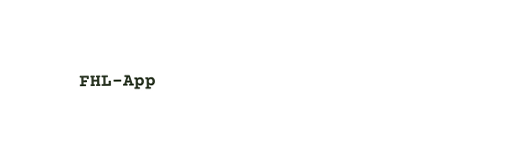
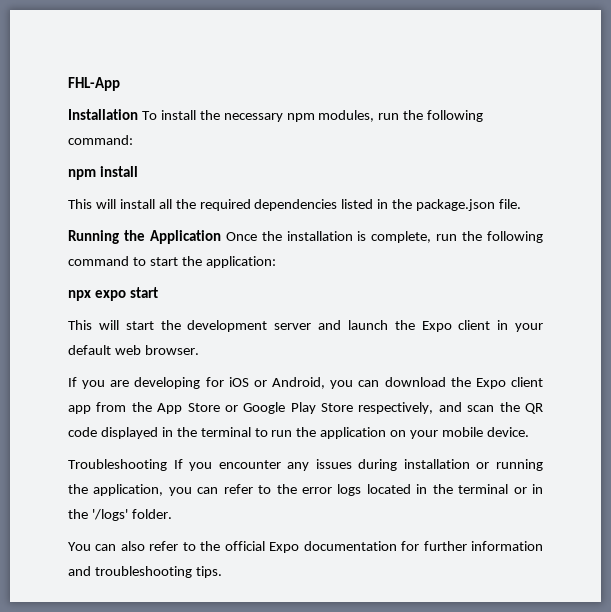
(157, 82) none -> [68,109,484,122] [68,135,133,145] [68,166,138,180] [68,199,522,211] [68,230,543,244] [68,256,276,268] [68,287,158,301] [68,320,543,332] [68,345,199,355] [68,377,543,389] [68,402,543,414] [68,427,529,439] [68,459,543,471] [68,484,543,496] [68,509,172,521] [68,541,543,553] [68,566,222,578] // Installation To install the necessary npm modules, run the following command: // npm install // This will install all the required dependencies listed in the package.json file. // Running the Application Once the installation is complete, run the following command to start the application: // npx expo start // This will start the development server and launch the Expo client in your default web browser. // If you are developing for iOS or Android, you can download the Expo client app from the App Store or Google Play Store respectively, and scan the QR code displayed in the terminal to run the application on your mobile device. // Troubleshooting If you encounter any issues during installation or running the application, you can refer to the error logs located in the terminal or in the '/logs' folder. // You can also refer to the official Expo documentation for further information and troubleshooting tips.

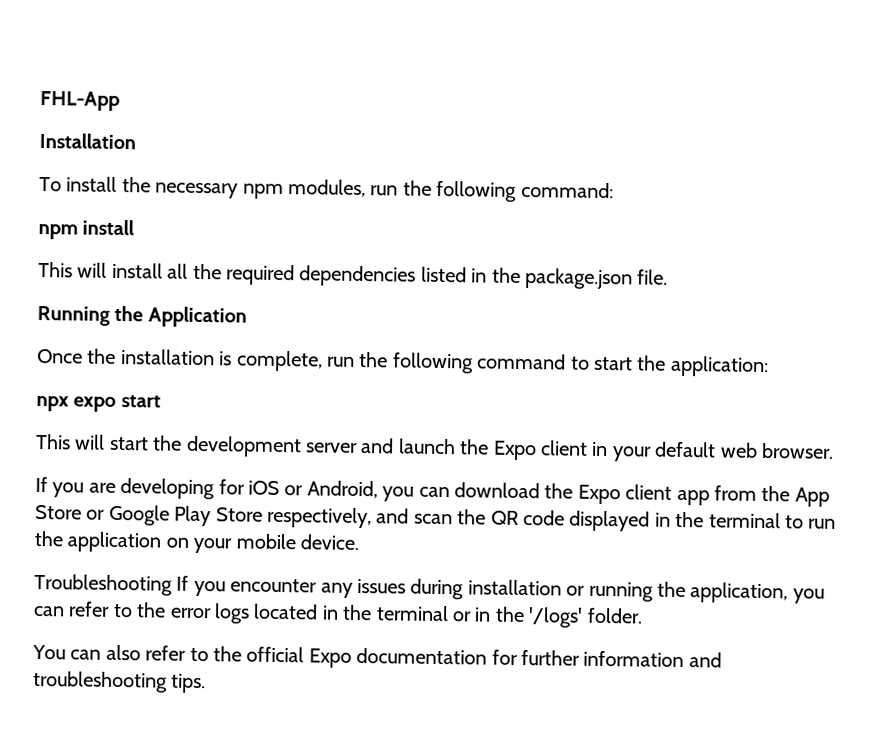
(138, 114) none -> (136, 141) //
(221, 237) none -> (247, 317) //

